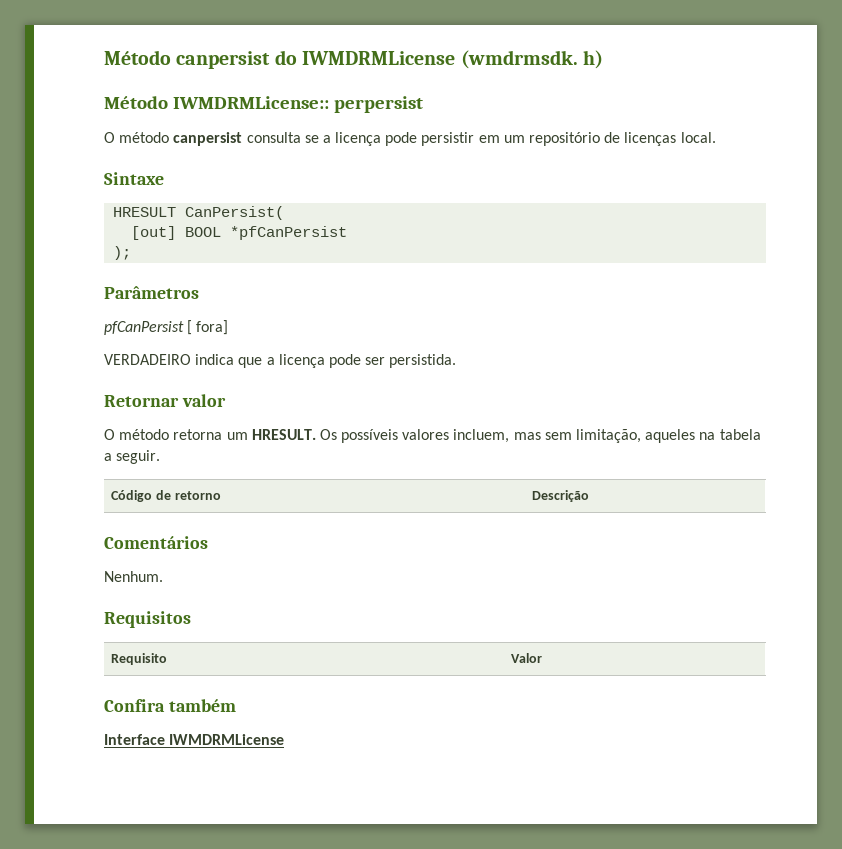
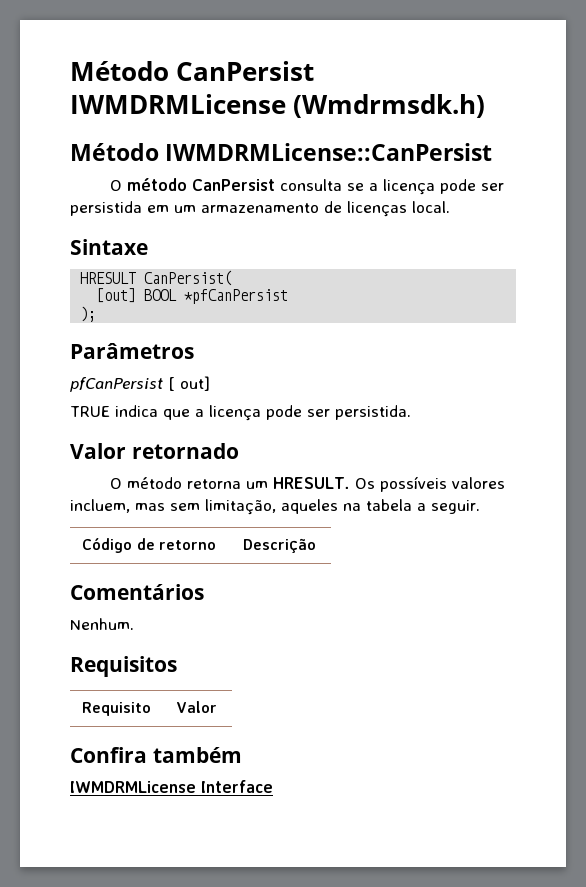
[104,50,603,69] [104,96,423,113] [104,132,243,146] Método canpersist do IWMDRMLicense (wmdrmsdk. h) // Método IWMDRMLicense:: perpersist // O método canpersist -> [70,61,314,81] [70,94,485,118] [70,143,493,161] [109,178,275,191] Método CanPersist IWMDRMLicense (Wmdrmsdk.h) // Método IWMDRMLicense::CanPersist // O método CanPersist
[421,132,475,146] persistir -> [480,183,504,191] [70,201,142,216] ser persistida
[529,132,601,146] repositório -> [201,203,319,213] armazenamento
[196,320,229,335] [104,354,191,365] fora] // VERDADEIRO -> [180,376,210,391] [70,406,110,417] out] // TRUE
[104,394,226,407] Retornar valor -> [70,443,239,459] Valor retornado
[104,734,285,745] Interface IWMDRMLicense -> [70,780,273,793] IWMDRMLicense Interface

